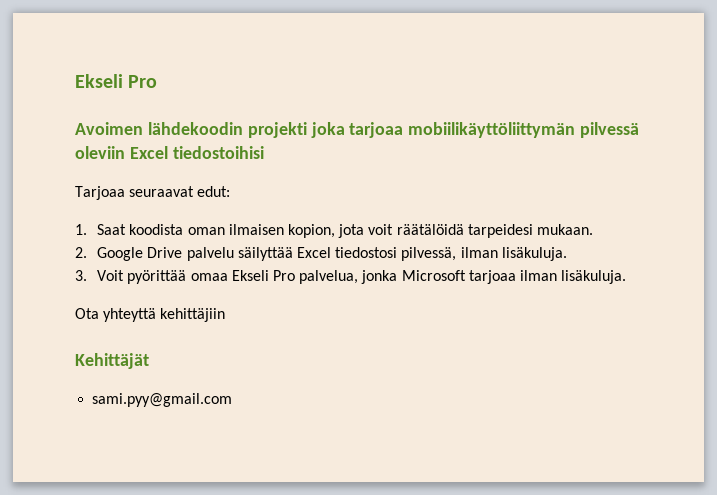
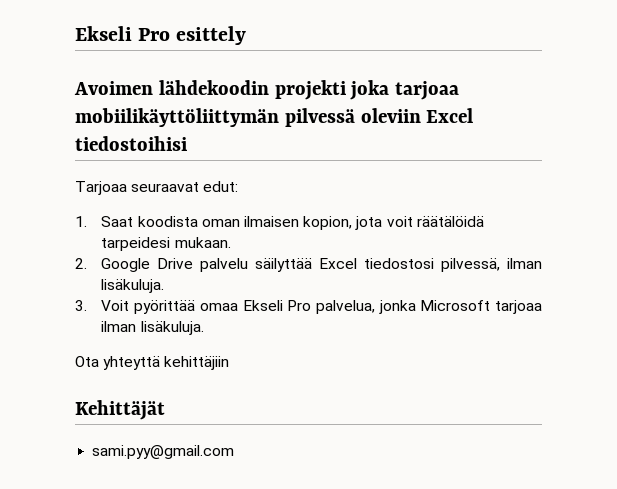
[75,74,158,88] Ekseli Pro -> [75,26,247,45] Ekseli Pro esittely

